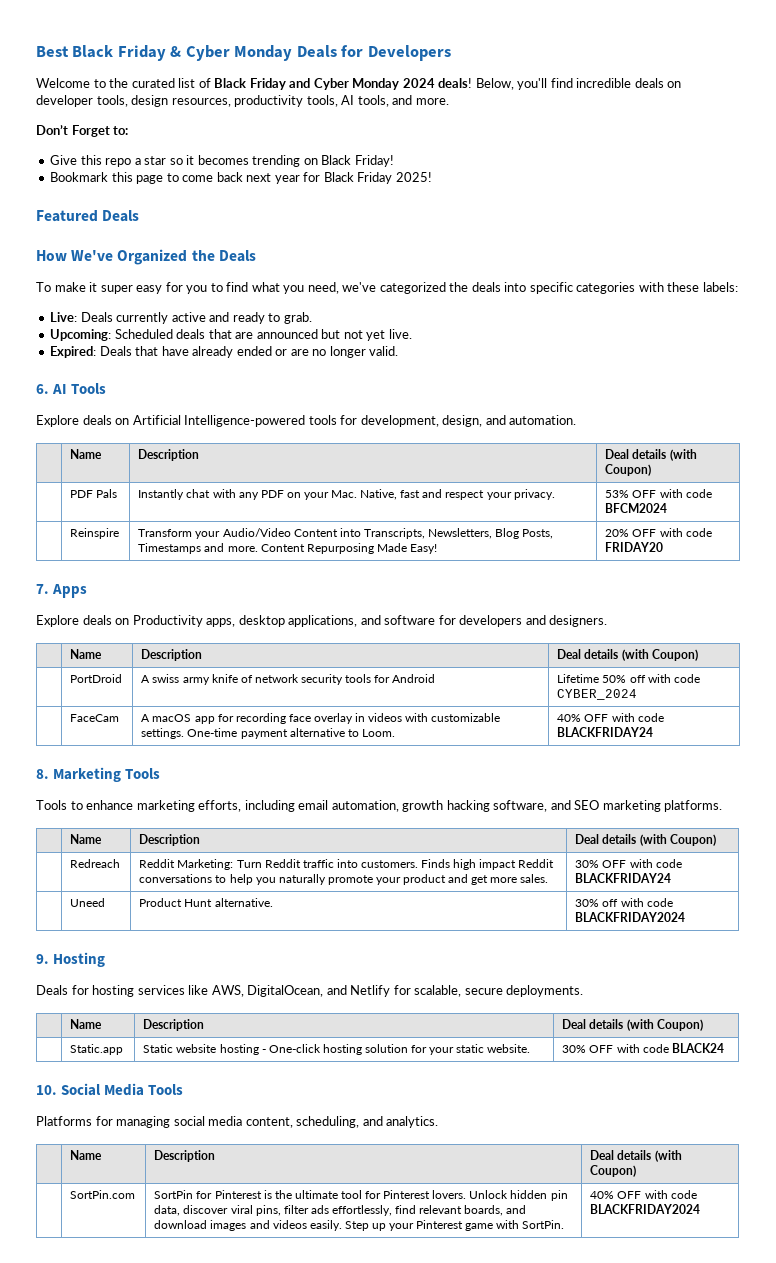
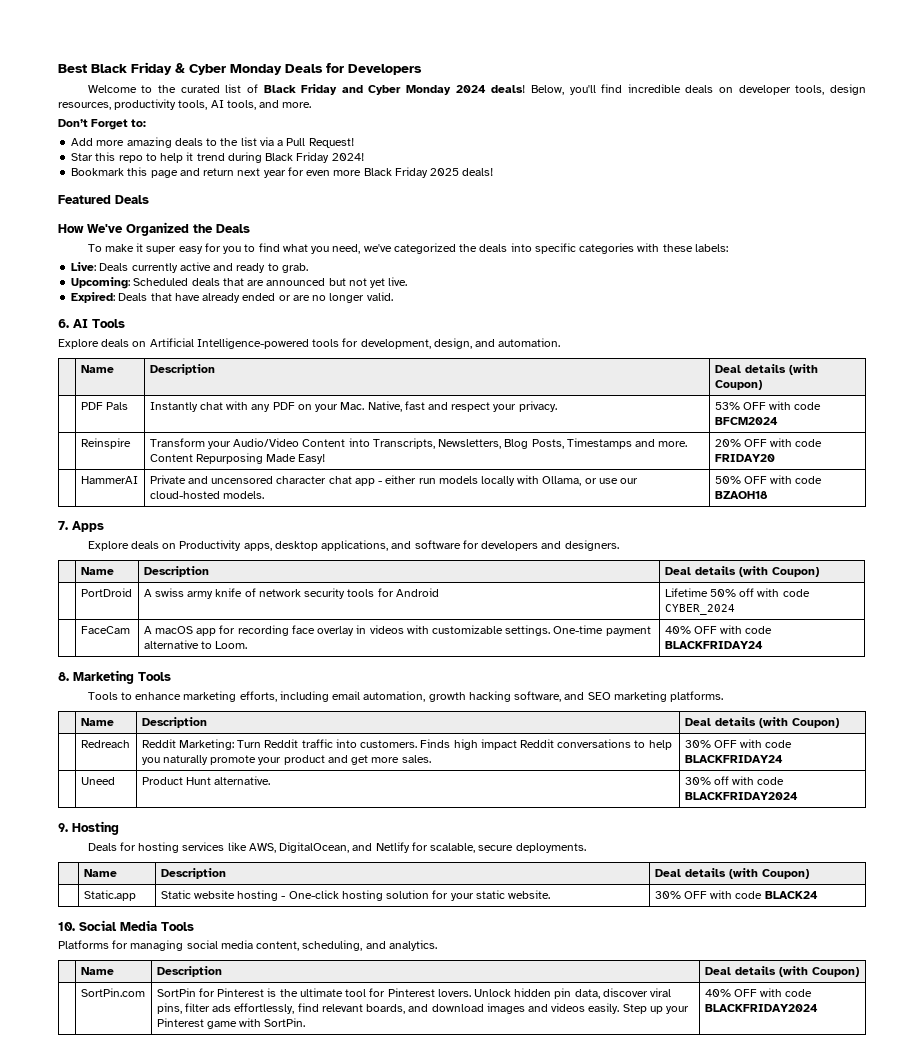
[50,155,394,167] [50,172,432,184] Give this repo a star so it becomes trending on Black Friday! // Bookmark this page to come back next year for Black Friday 2025! -> [71,137,354,148] [71,152,364,163] [71,167,494,178] Add more amazing deals to the list via a Pull Request! // Star this repo to help it trend during Black Friday 2024! // Bookmark this page and return next year for even more Black Friday 2025 deals!
(664, 547) none -> [80,476,138,484] [149,475,639,486] [149,491,264,499] [714,475,823,484] [714,491,768,499] // | HammerAI | Private and uncensored character chat app - either run models locally with Ollama, or use our cloud-hosted models. | 50% OFF with code BZAOH18

